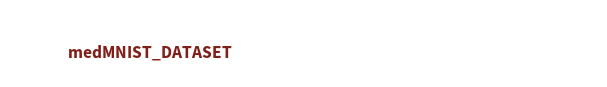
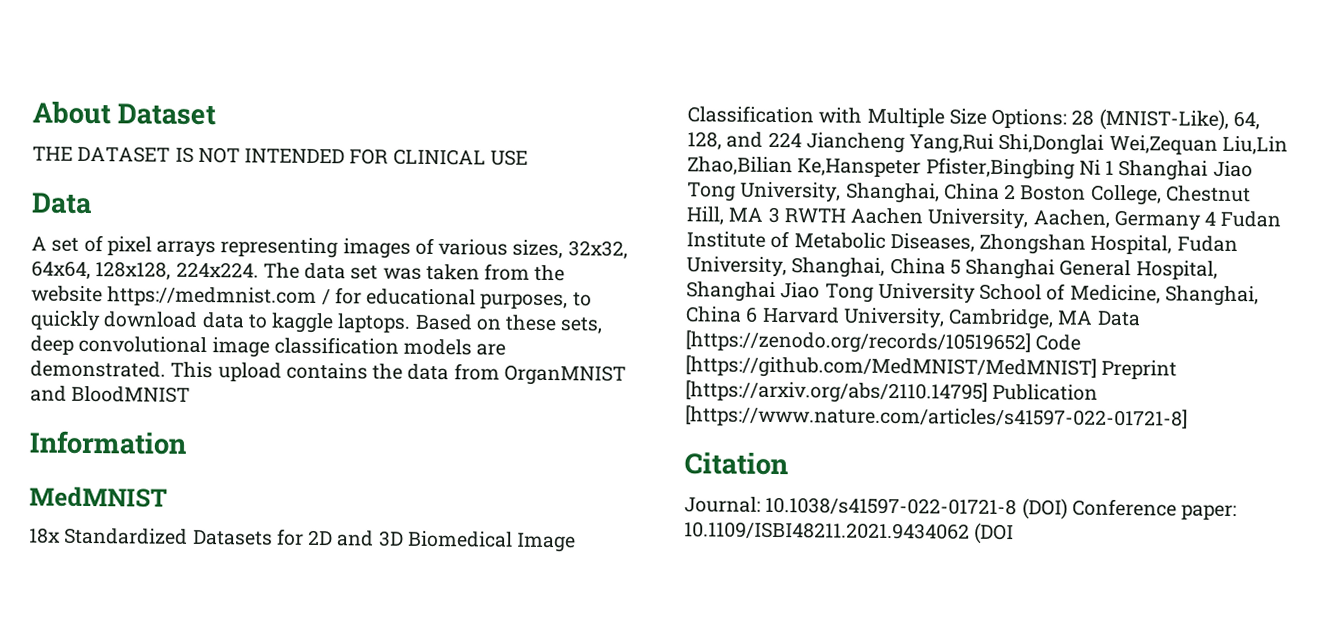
[68,45,232,61] medMNIST_DATASET -> [32,101,217,126] [32,145,528,166] [31,192,92,215] [31,234,628,259] [31,260,566,282] [31,285,592,310] [30,310,604,334] [30,335,507,358] [30,360,626,386] [30,385,191,403] [29,430,188,455] [29,486,167,508] [29,527,577,553] [687,105,1260,131] [687,131,1288,155] [687,156,1253,181] [687,181,1251,206] [686,206,1282,231] [686,230,1238,255] [686,256,1218,280] [686,281,1259,307] [685,306,1141,330] [685,330,1082,355] [685,355,1178,380] [685,380,1099,404] [685,405,1188,430] [684,452,789,476] [684,496,1238,521] [684,521,1015,545] About Dataset // THE DATASET IS NOT INTENDED FOR CLINICAL USE // Data // A set of pixel arrays representing images of various sizes, 32x32, 64x64, 128x128, 224x224. The data set was taken from the website https://medmnist.com / for educational purposes, to quickly download data to kaggle laptops. Based on these sets, deep convolutional image classification models are demonstrated. This upload contains the data from OrganMNIST and BloodMNIST // Information // MedMNIST // 18x Standardized Datasets for 2D and 3D Biomedical Image Classification with Multiple Size Options: 28 (MNIST-Like), 64, 128, and 224 Jiancheng Yang,Rui Shi,Donglai Wei,Zequan Liu,Lin Zhao,Bilian Ke,Hanspeter Pfister,Bingbing Ni 1 Shanghai Jiao Tong University, Shanghai, China 2 Boston College, Chestnut Hill, MA 3 RWTH Aachen University, Aachen, Germany 4 Fudan Institute of Metabolic Diseases, Zhongshan Hospital, Fudan University, Shanghai, China 5 Shanghai General Hospital, Shanghai Jiao Tong University School of Medicine, Shanghai, China 6 Harvard University, Cambridge, MA Data [https://zenodo.org/records/10519652] Code [https://github.com/MedMNIST/MedMNIST] Preprint [https://arxiv.org/abs/2110.14795] Publication [https://www.nature.com/articles/s41597-022-01721-8] // Citation // Journal: 10.1038/s41597-022-01721-8 (DOI) Conference paper: 10.1109/ISBI48211.2021.9434062 (DOI

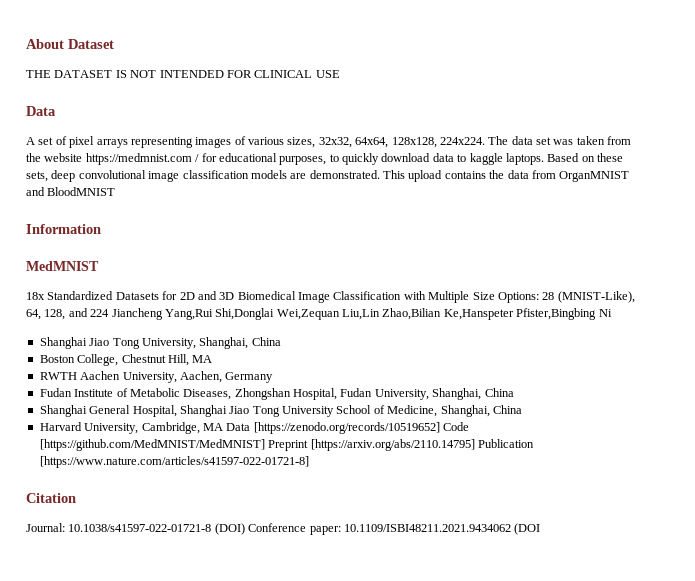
[1105,160,1115,175] 1 -> (612, 313) //
[1004,183,1017,200] 2 -> (281, 341) //
[767,206,780,224] 3 -> (213, 359) //
[1204,211,1217,226] 4 -> (274, 377) //
[949,259,961,275] 5 -> (514, 392) //
[745,306,759,323] 6 -> (522, 409) //

